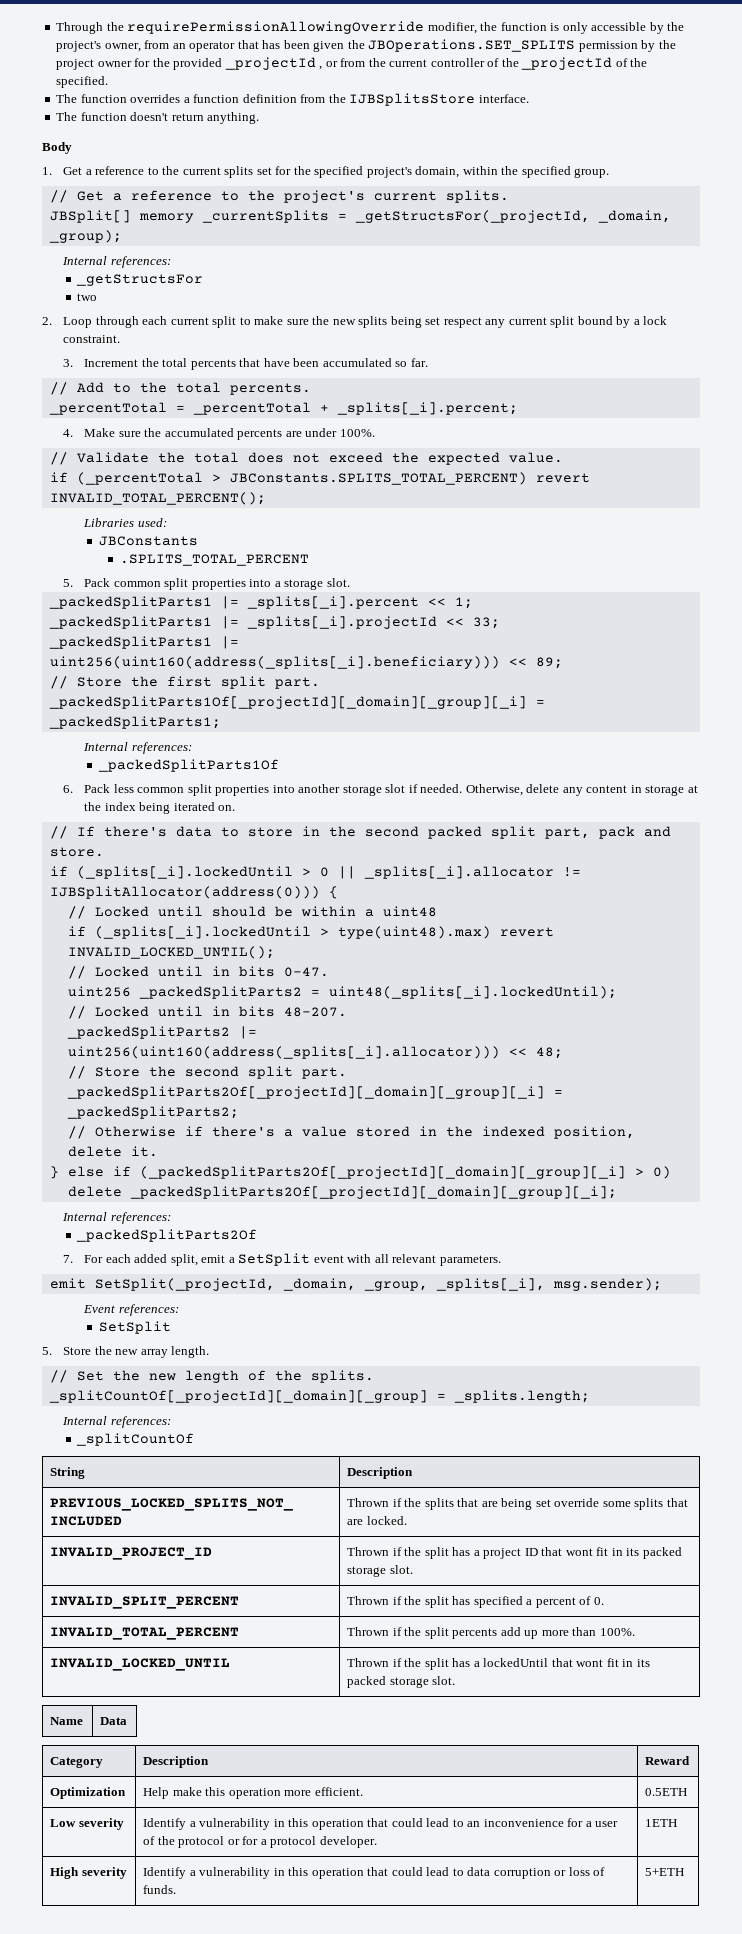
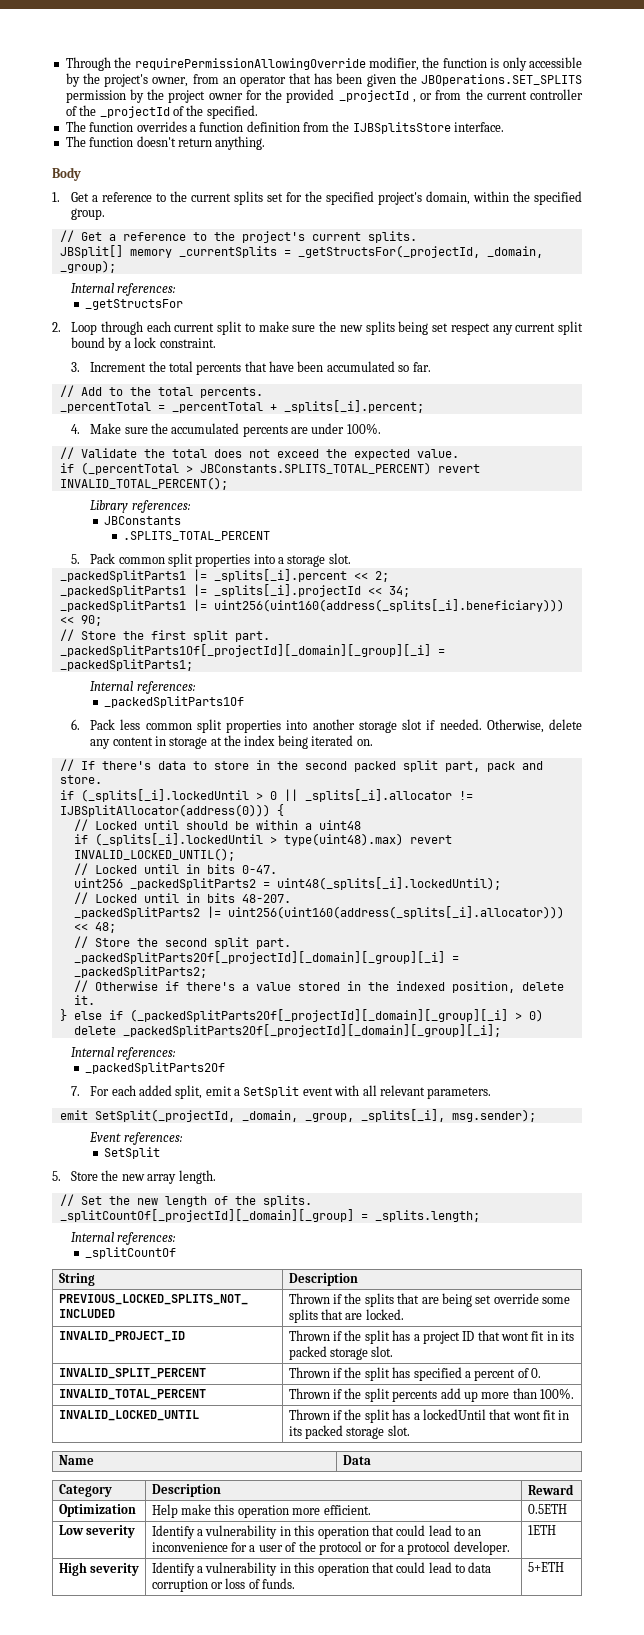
[77,293,98,301] // two -> (183, 304) none
[83,518,167,527] Libraries used: -> [90,500,191,513] Library references:
[454,597,473,609] 1; -> [374,571,389,582] 2;
[472,617,500,629] 33; -> [388,586,410,597] 34;
[535,657,563,669] 89; -> [80,615,102,626] 90;

